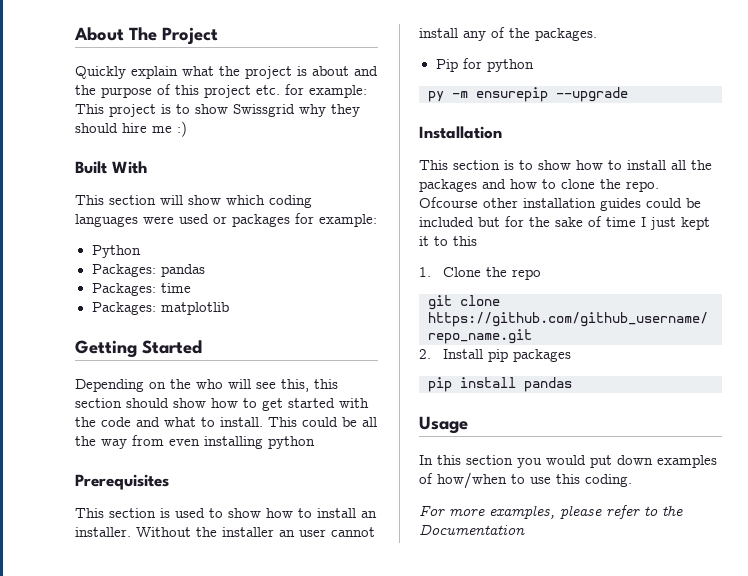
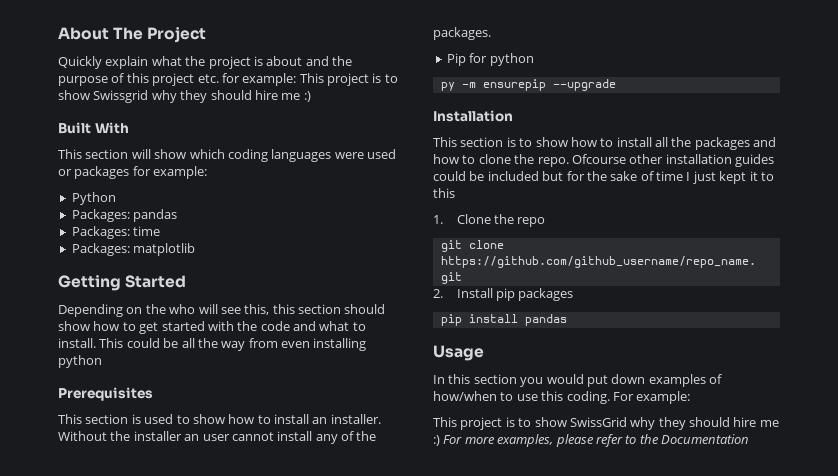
(632, 480) // -> [612,391,691,404] [433,417,779,430] [433,435,440,446] For example: // This project is to show SwissGrid why they should hire me :)

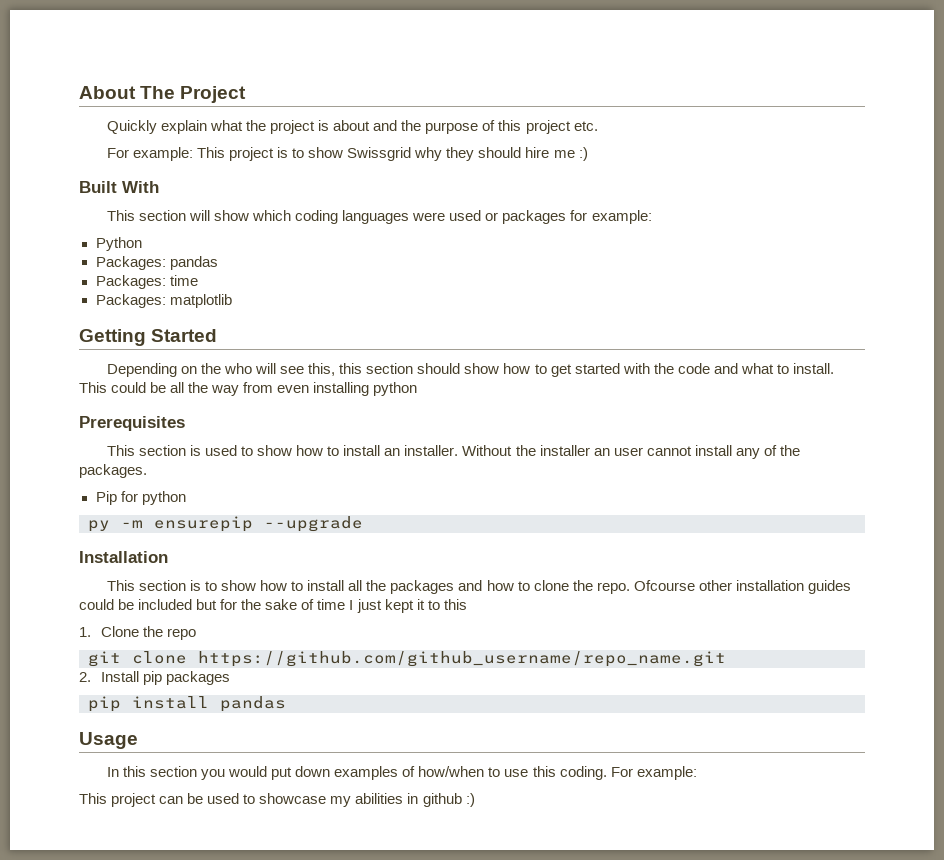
[221,73,240,83] for -> [106,148,129,158] // For
[505,417,779,430] [433,434,749,447] is to show SwissGrid why they should hire me :) For more examples, please refer to the Documentation -> [159,793,475,807] can be used to showcase my abilities in github :)

